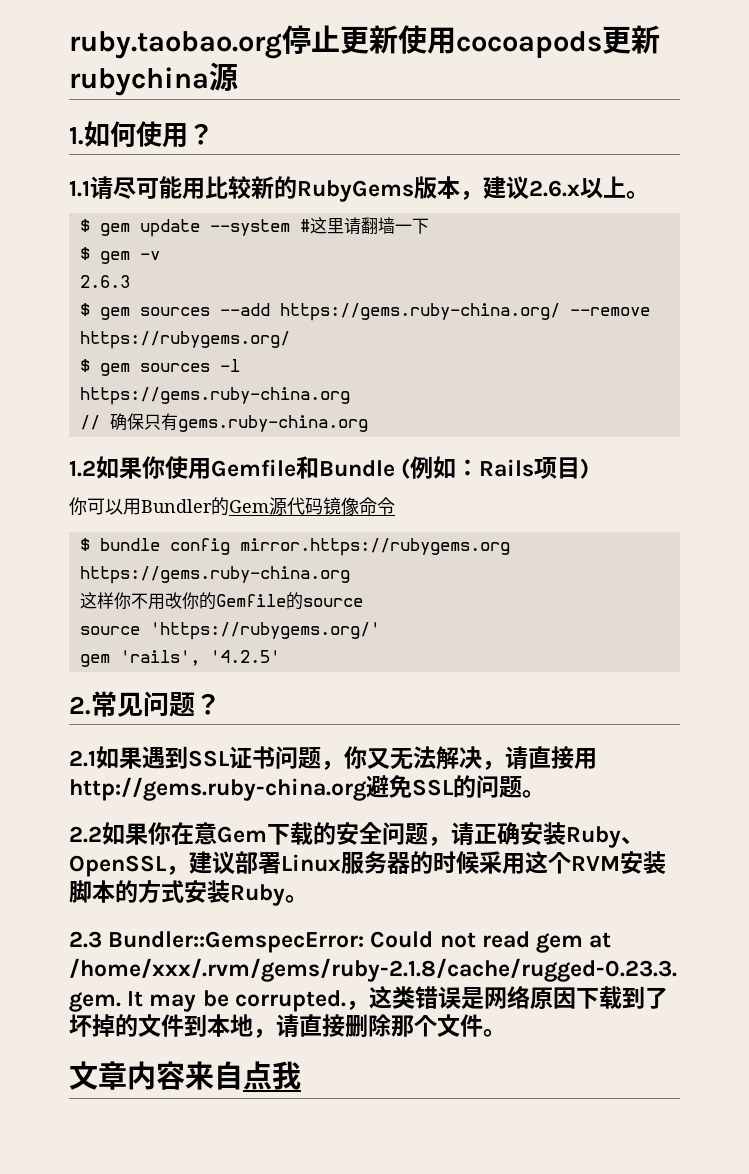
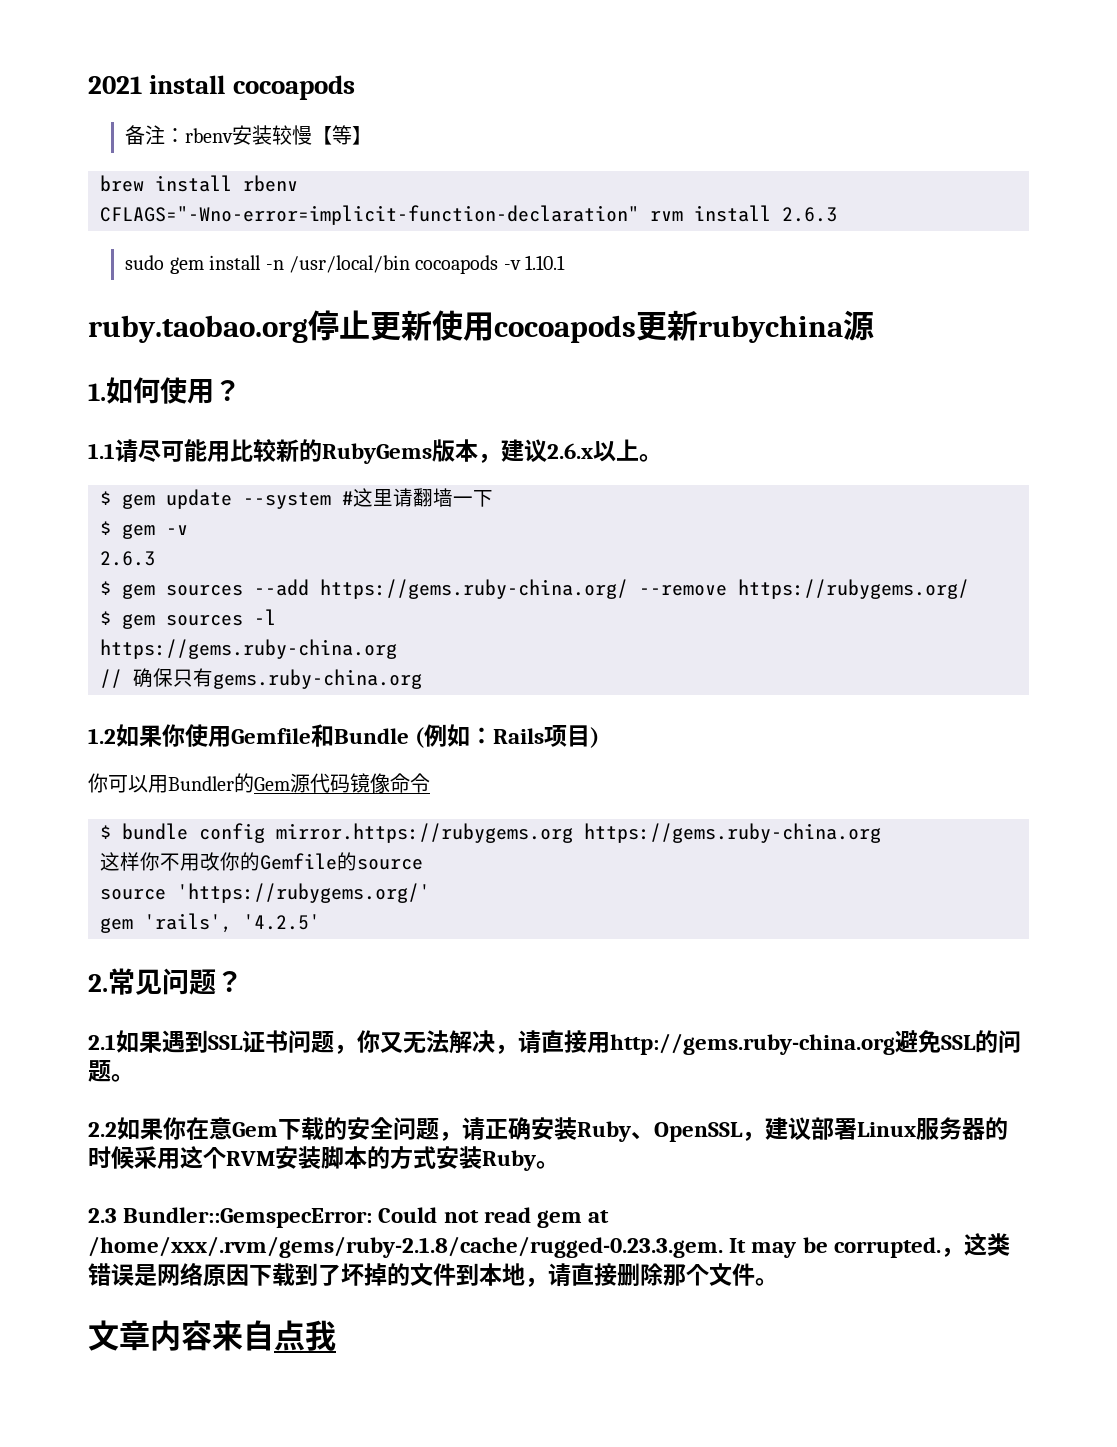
(69, 45) none -> [88,75,355,100] [125,125,373,145] [100,175,298,192] [100,205,837,225] [125,255,566,274] 2021 install cocoapods // 备注：rbenv安装较慢【等】 // brew install rbenv // CFLAGS="-Wno-error=implicit-function-declaration" rvm install 2.6.3 // sudo gem install -n /usr/local/bin cocoapods -v 1.10.1 //

